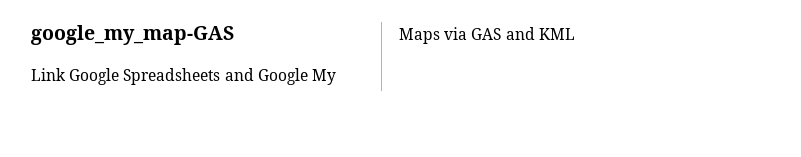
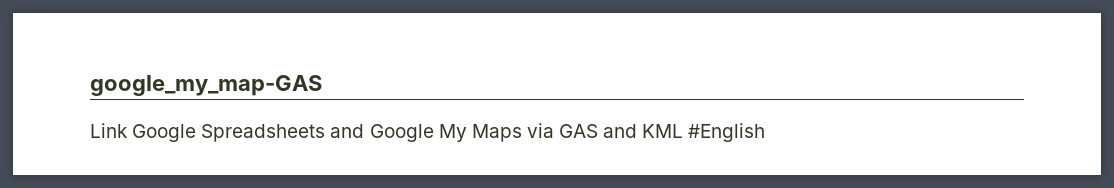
(575, 34) none -> [688,123,766,142] #English

